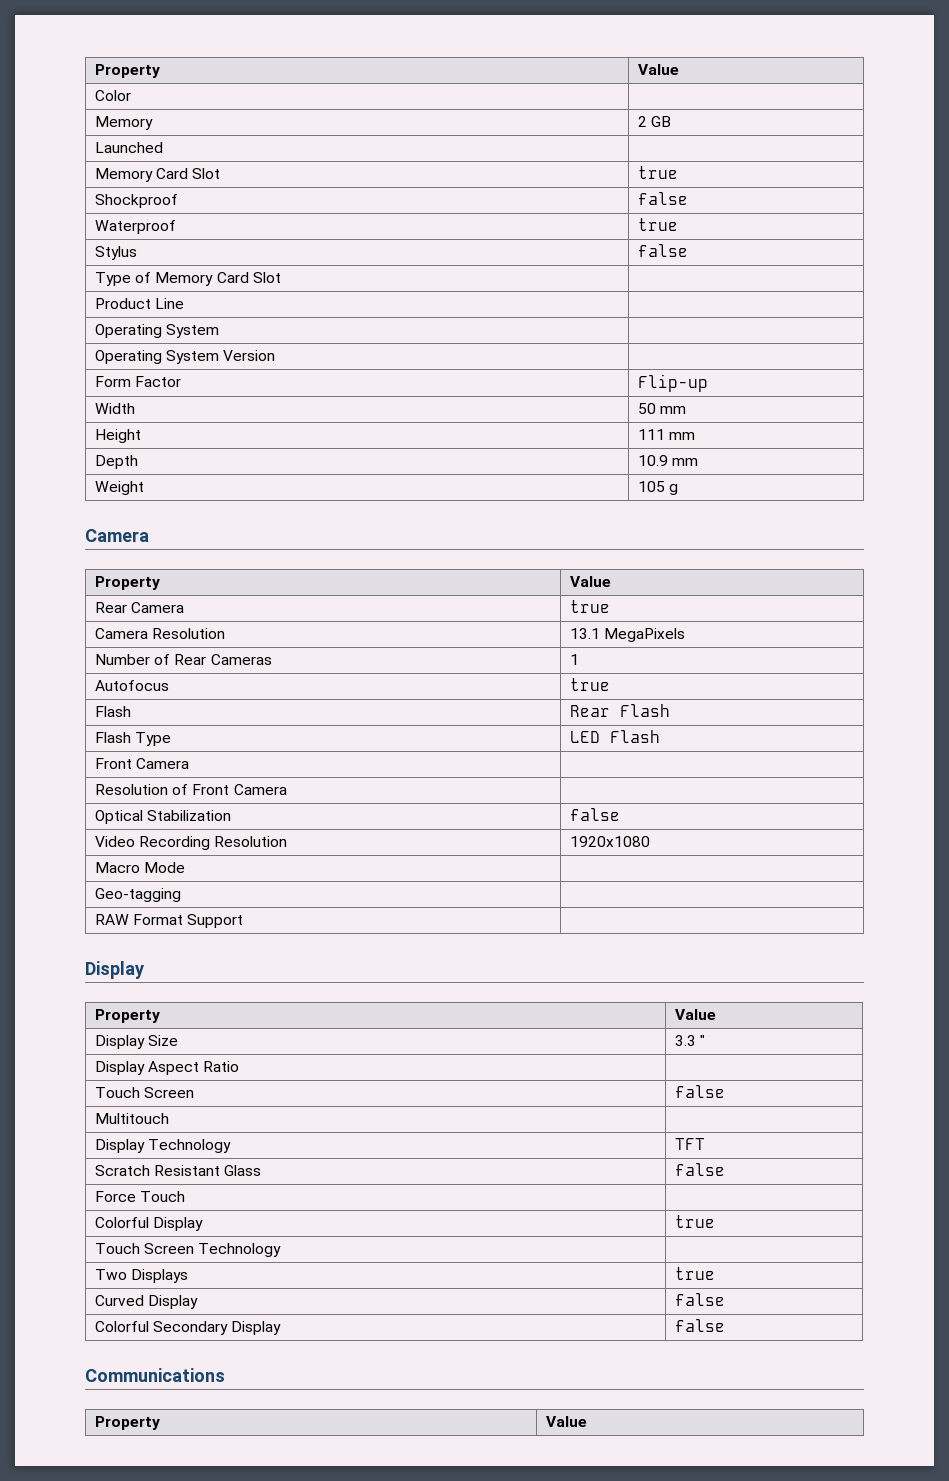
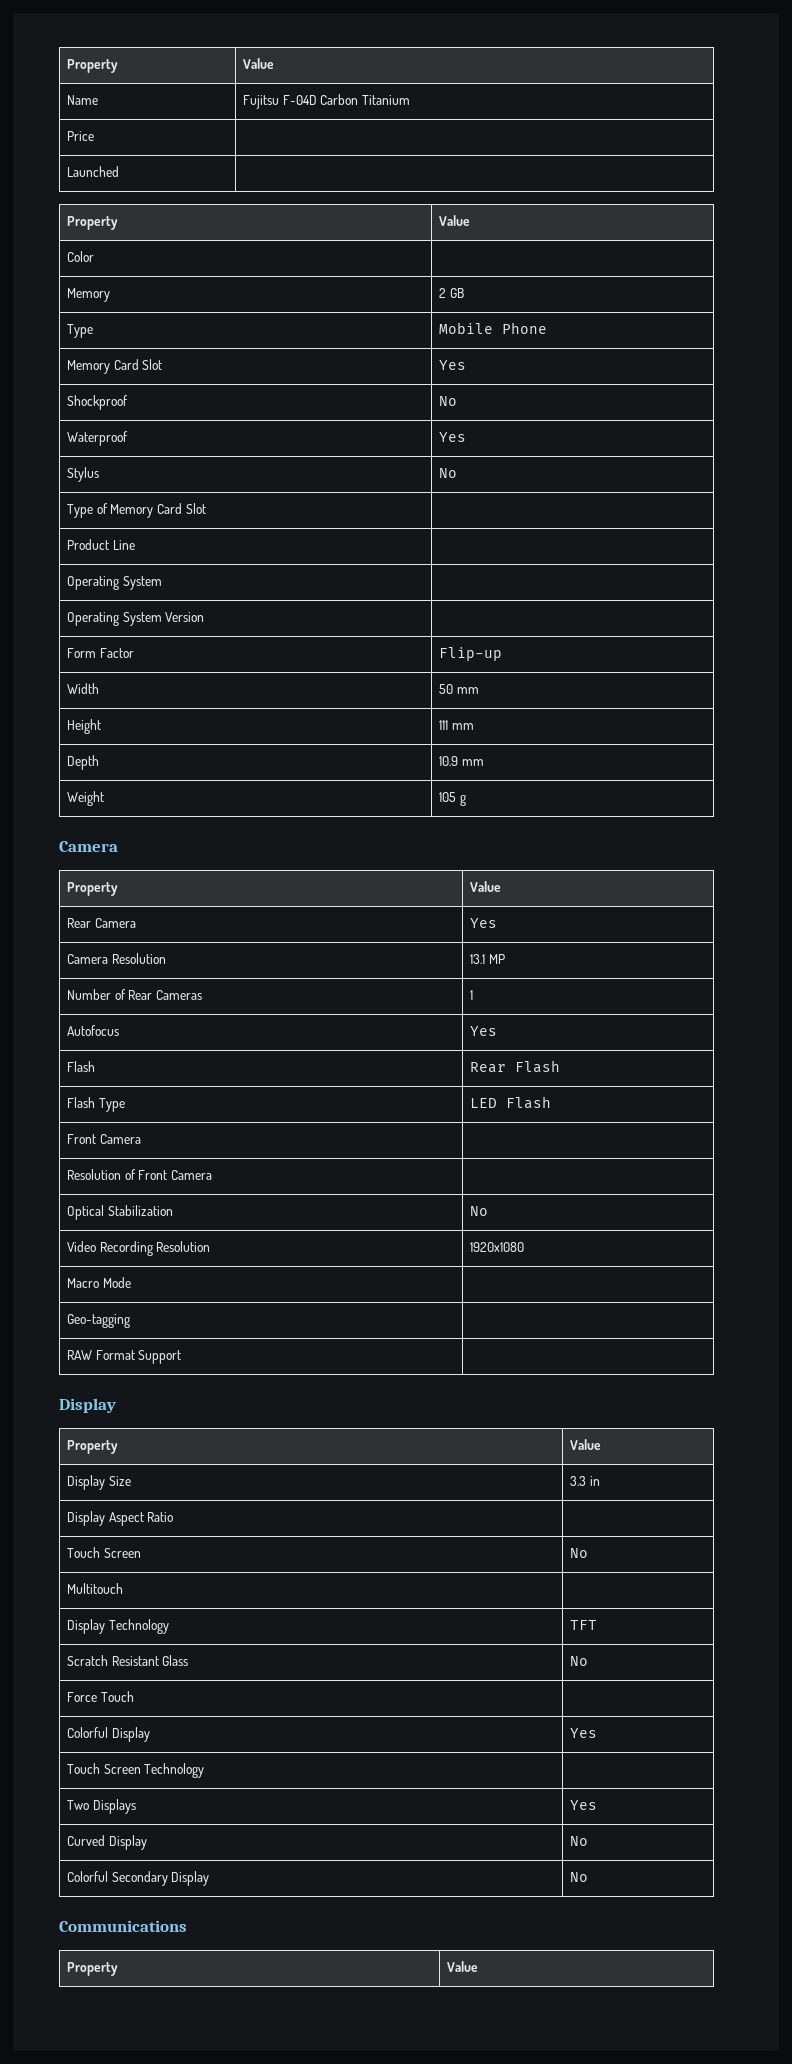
[95,64,161,78] [638,64,680,75] Property | Value -> [67,59,119,73] [243,58,275,69] [67,95,99,105] [243,94,411,109] [67,131,95,141] [67,166,120,177] [67,216,119,230] [439,215,471,226] Property | Value // Name | Fujitsu F-04D Carbon Titanium // Price | // Launched | // Property | Value
[95,142,164,153] [95,168,221,182] [638,166,679,179] Launched | // Memory Card Slot | true -> [67,324,94,338] [439,322,548,334] [67,359,163,374] [439,360,467,370] Type | Mobile Phone // Memory Card Slot | Yes
[638,192,689,205] false -> [439,396,458,406] No
[638,218,679,231] true -> [439,432,467,442] Yes
[638,244,689,257] false -> [439,468,458,478] No
[570,600,611,613] true -> [470,918,498,928] Yes
[604,628,686,642] MegaPixels -> [488,954,505,964] MP
[570,678,611,691] true -> [470,1026,498,1036] Yes
[570,808,621,821] false -> [470,1206,489,1216] No
[700,1035,706,1046] " -> [589,1476,600,1486] in
[675,1085,726,1098] false -> [570,1548,589,1558] No
[675,1163,726,1176] false -> [570,1656,589,1666] No
[675,1215,716,1228] true -> [570,1728,598,1738] Yes
[675,1267,716,1280] true -> [570,1800,598,1810] Yes
[675,1293,726,1306] false -> [570,1836,589,1846] No
[675,1319,726,1332] false -> [570,1872,589,1882] No

